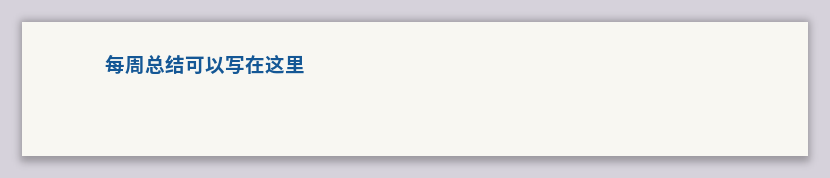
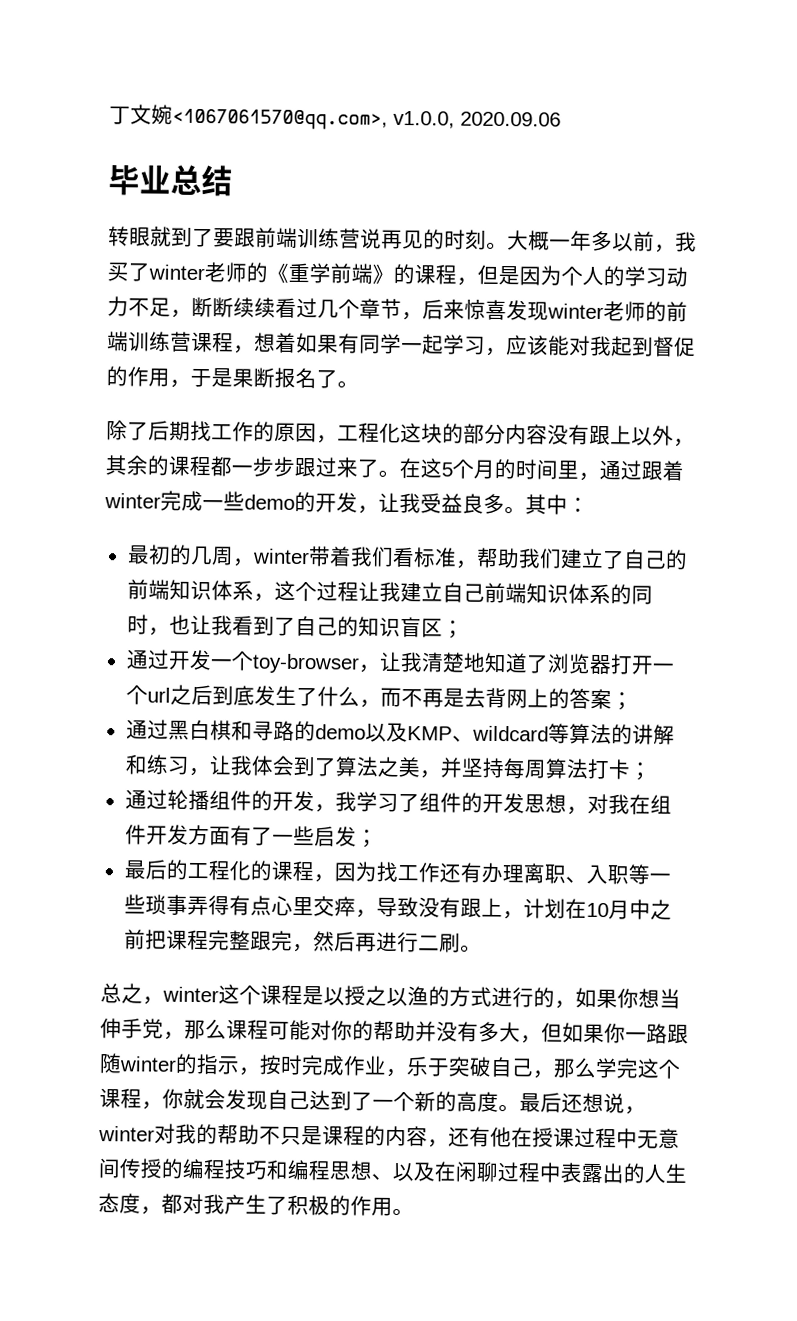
[105,54,305,75] 每周总结可以写在这里 -> [109,104,561,130] [108,164,233,197] [108,226,697,253] [107,262,688,287] [107,296,688,322] [107,331,696,357] [106,366,359,389] [106,420,695,447] [105,455,685,481] [104,490,589,515] [126,544,688,570] [126,579,653,605] [126,614,464,639] [125,649,674,675] [125,684,633,711] [125,719,675,745] [124,754,651,781] [124,789,672,815] [124,824,378,848] [123,859,671,885] [123,894,672,920] [123,929,482,953] [100,983,681,1009] [100,1018,689,1044] [99,1053,681,1079] [99,1088,646,1115] [98,1123,680,1149] [98,1158,688,1184] [98,1193,414,1217] 丁文婉<1067061570@qq.com>, v1.0.0, 2020.09.06 // 毕业总结 // 转眼就到了要跟前端训练营说再见的时刻。大概一年多以前，我买了winter老师的《重学前端》的课程，但是因为个人的学习动力不足，断断续续看过几个章节，后来惊喜发现winter老师的前端训练营课程，想着如果有同学一起学习，应该能对我起到督促的作用，于是果断报名了。 // 除了后期找工作的原因，工程化这块的部分内容没有跟上以外，其余的课程都一步步跟过来了。在这5个月的时间里，通过跟着winter完成一些demo的开发，让我受益良多。其中： // 最初的几周，winter带着我们看标准，帮助我们建立了自己的前端知识体系，这个过程让我建立自己前端知识体系的同时，也让我看到了自己的知识盲区； // 通过开发一个toy-browser，让我清楚地知道了浏览器打开一个url之后到底发生了什么，而不再是去背网上的答案； // 通过黑白棋和寻路的demo以及KMP、wildcard等算法的讲解和练习，让我体会到了算法之美，并坚持每周算法打卡； // 通过轮播组件的开发，我学习了组件的开发思想，对我在组件开发方面有了一些启发； // 最后的工程化的课程，因为找工作还有办理离职、入职等一些琐事弄得有点心里交瘁，导致没有跟上，计划在10月中之前把课程完整跟完，然后再进行二刷。 // 总之，winter这个课程是以授之以渔的方式进行的，如果你想当伸手党，那么课程可能对你的帮助并没有多大，但如果你一路跟随winter的指示，按时完成作业，乐于突破自己，那么学完这个课程，你就会发现自己达到了一个新的高度。最后还想说，winter对我的帮助不只是课程的内容，还有他在授课过程中无意间传授的编程技巧和编程思想、以及在闲聊过程中表露出的人生态度，都对我产生了积极的作用。

